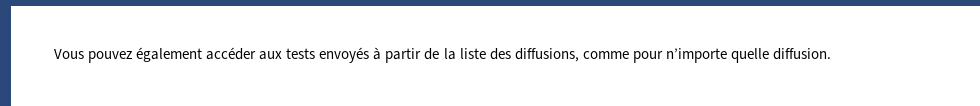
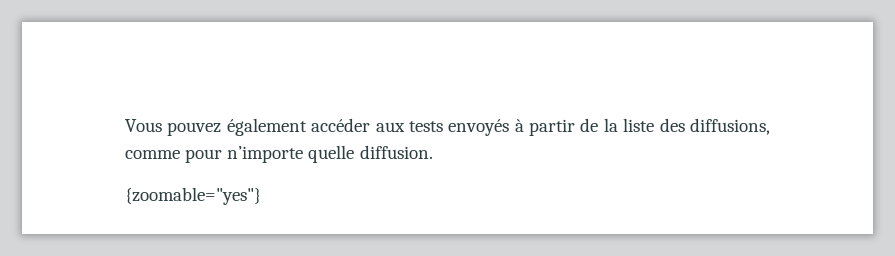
(831, 54) none -> [125,187,261,205] // {zoomable="yes"}

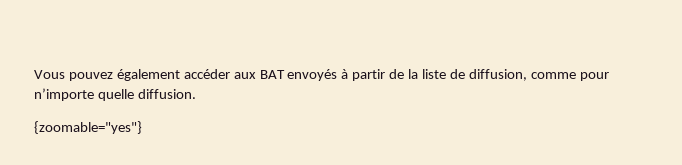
[408,121,443,132] tests -> [259,70,285,79] BAT
[659,118,770,135] des diffusions, -> [449,69,527,81] de diffusion,

